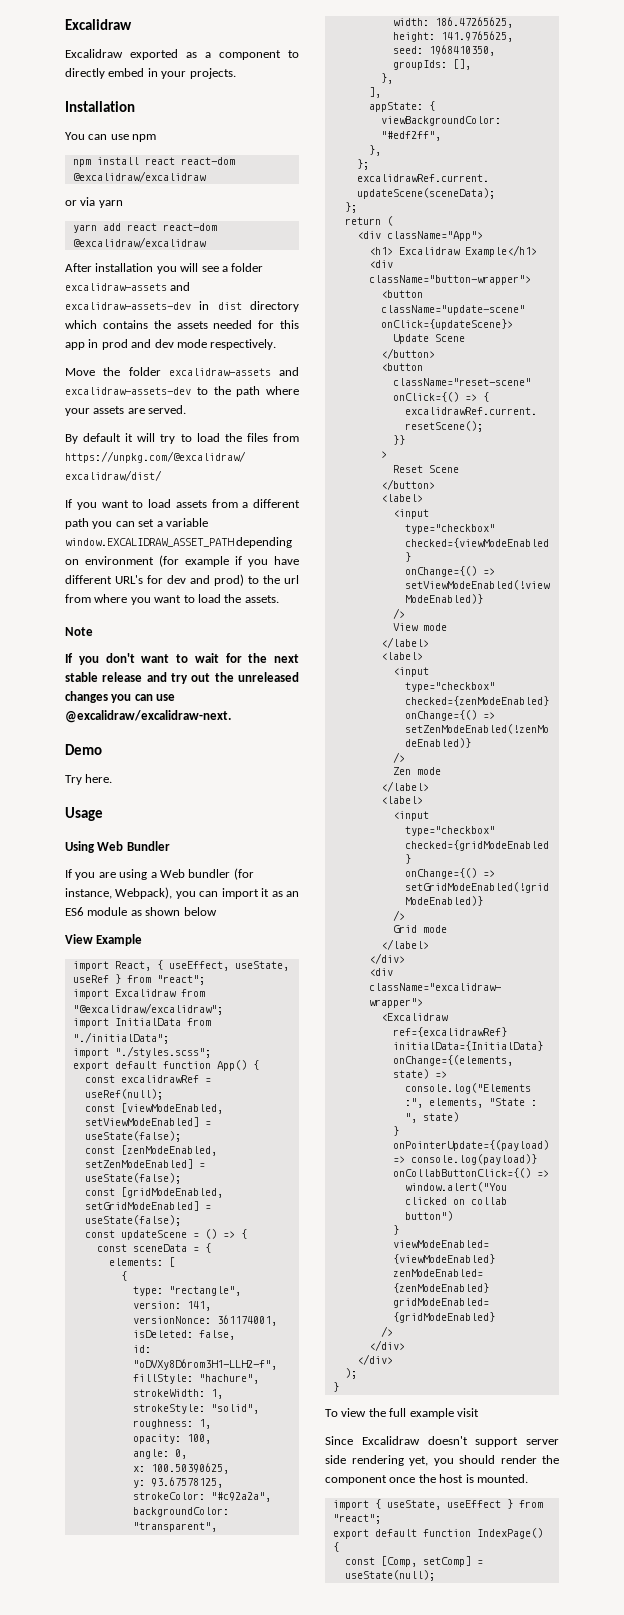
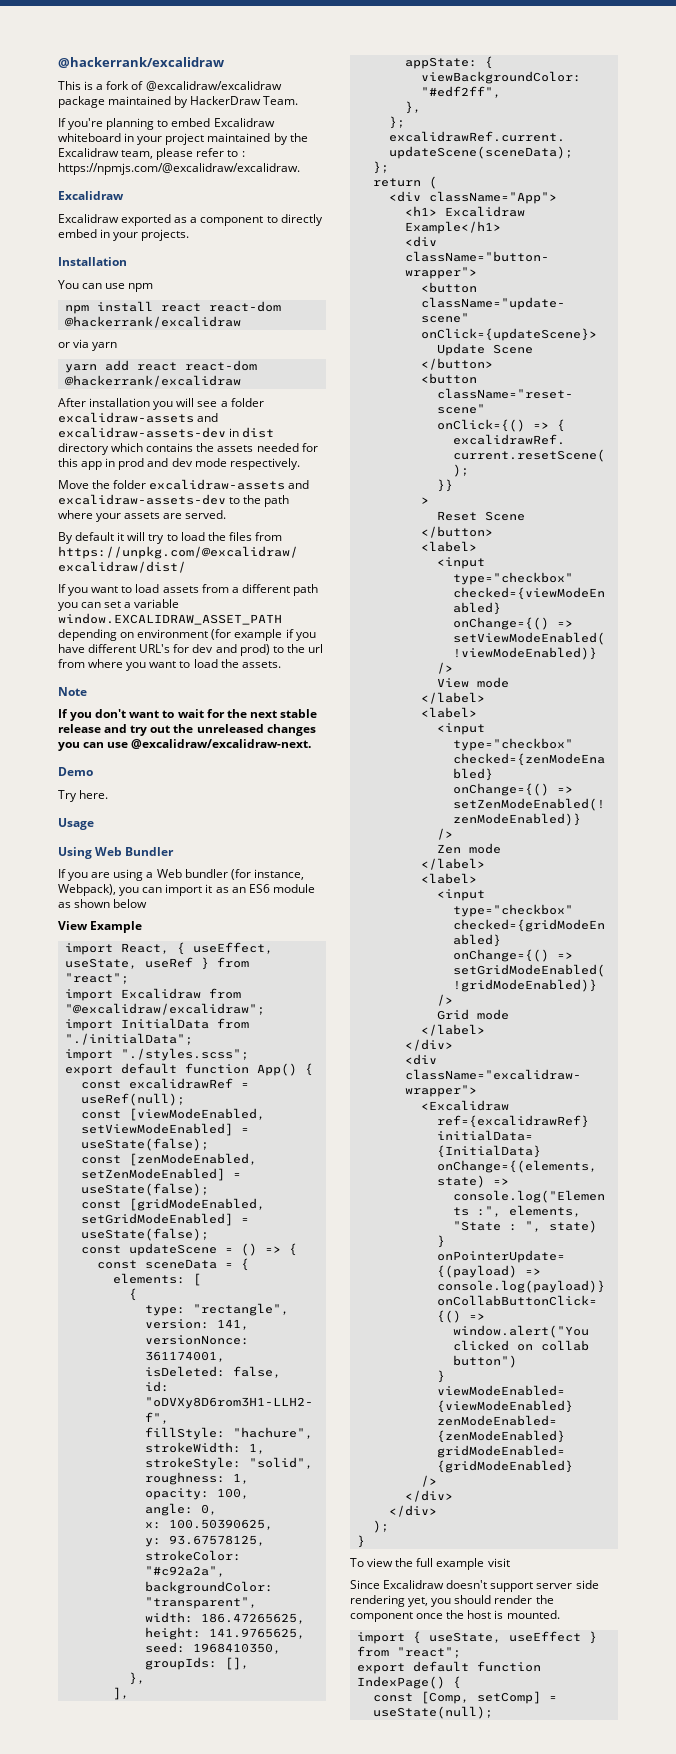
(65, 24) none -> [58,57,224,68] [58,81,282,91] [58,96,299,108] [58,118,275,130] [58,133,308,145] [58,148,245,160] [58,163,300,175] @hackerrank/excalidraw // This is a fork of @excalidraw/excalidraw package maintained by HackerDraw Team. // If you're planning to embed Excalidraw whiteboard in your project maintained by the Excalidraw team, please refer to : https://npmjs.com/@excalidraw/excalidraw. //
[72,171,206,182] @excalidraw/excalidraw -> [64,316,241,328] @hackerrank/excalidraw
[72,237,206,248] @excalidraw/excalidraw -> [64,375,241,387] @hackerrank/excalidraw

